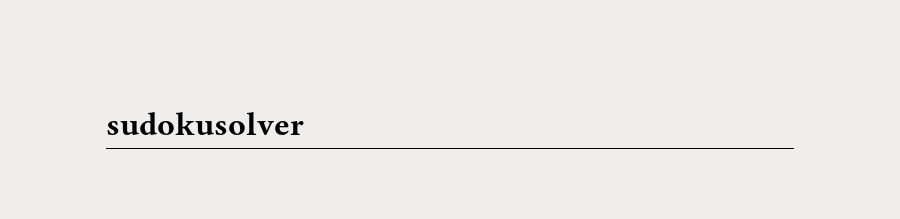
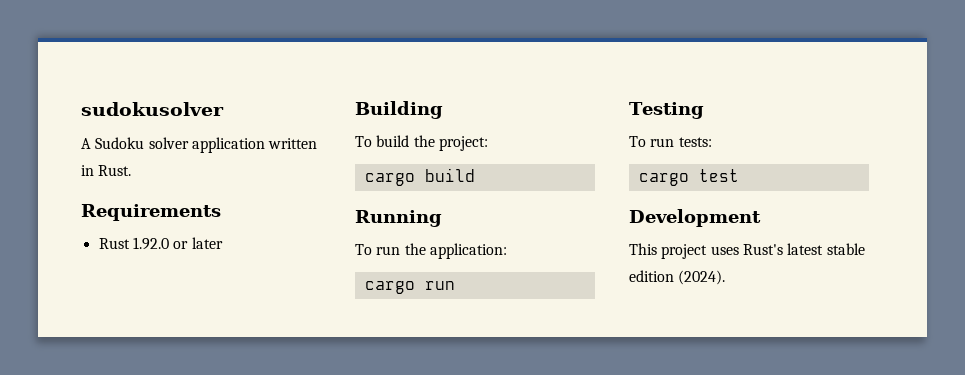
(304, 123) none -> [81,137,318,153] [81,165,132,176] [81,204,221,221] [98,237,223,250] [355,101,443,119] [355,135,488,151] [364,168,475,186] [355,210,442,227] [355,243,507,259] [364,281,455,294] [629,102,704,119] [629,136,712,147] [638,169,739,186] [629,209,761,227] [629,243,865,259] [629,270,726,285] // A Sudoku solver application written in Rust. // Requirements // Rust 1.92.0 or later // Building // To build the project: // cargo build // Running // To run the application: // cargo run // Testing // To run tests: // cargo test // Development // This project uses Rust's latest stable edition (2024).

